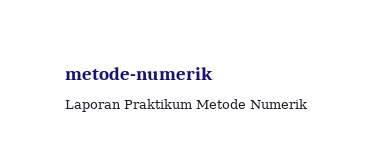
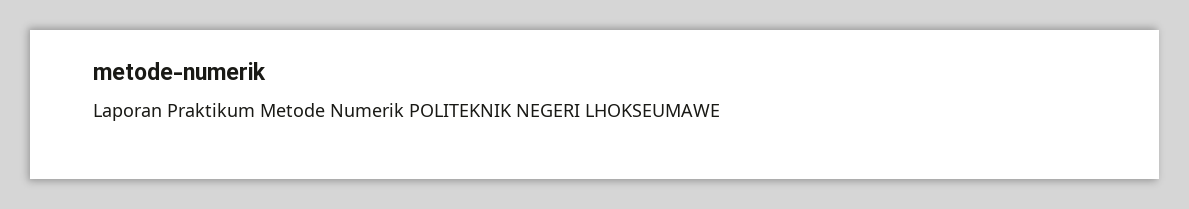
(307, 104) none -> [409,104,720,117] POLITEKNIK NEGERI LHOKSEUMAWE

